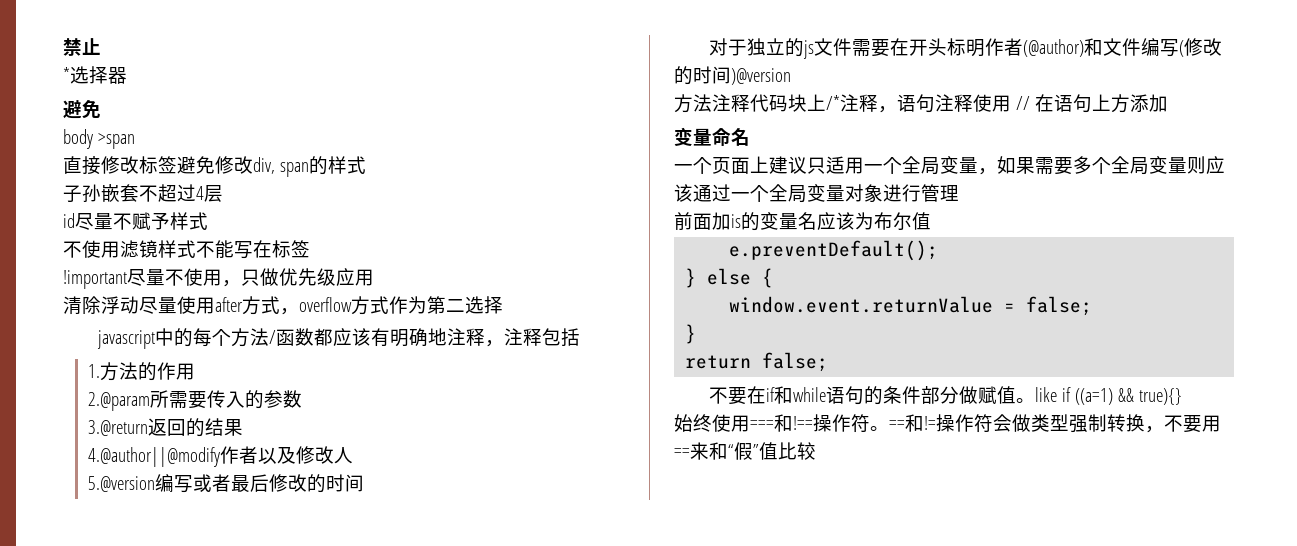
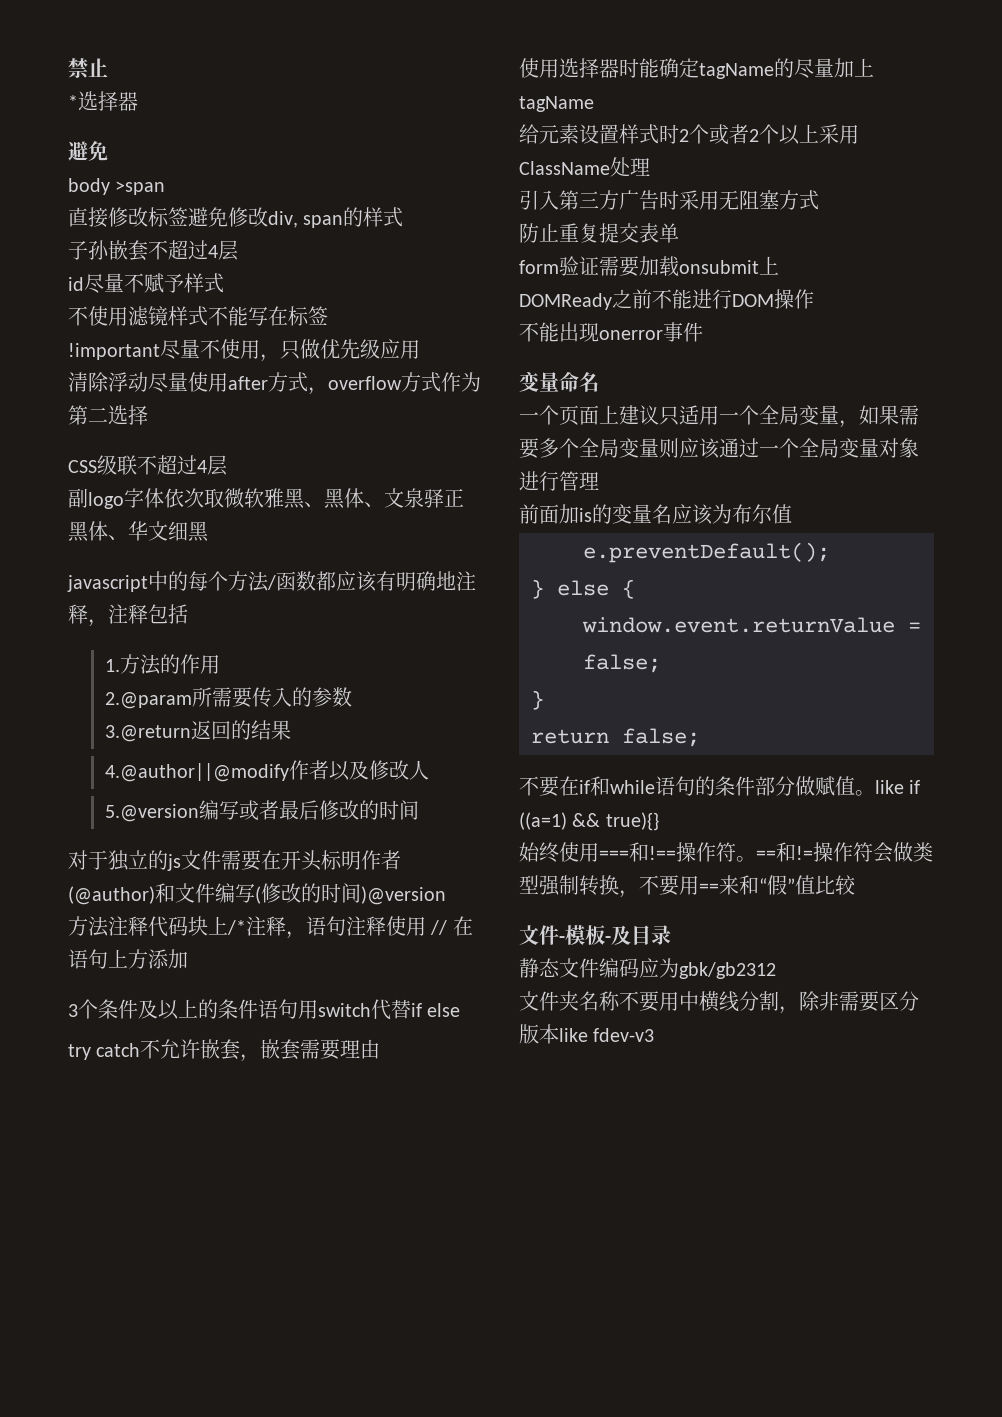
(503, 305) none -> [68,455,227,476] [68,488,464,509] [68,521,209,542] // CSS级联不超过4层 // 副logo字体依次取微软雅黑、黑体、文泉驿正黑体、华文细黑
(1168, 103) none -> [68,999,461,1020] [68,1039,381,1062] [519,58,874,79] [519,96,594,112] [519,124,859,145] [519,157,650,177] [519,190,819,210] [519,223,679,243] [519,256,779,277] [519,289,814,310] [519,322,703,342] // 3个条件及以上的条件语句用switch代替if else // try catch不允许嵌套，嵌套需要理由 // 使用选择器时能确定tagName的尽量加上tagName // 给元素设置样式时2个或者2个以上采用ClassName处理 // 引入第三方广告时采用无阻塞方式 // 防止重复提交表单 // form验证需要加载onsubmit上 // DOMReady之前不能进行DOM操作 // 不能出现onerror事件
(816, 451) none -> [519,925,671,945] [519,958,776,979] [519,991,919,1014] [519,1024,655,1044] // 文件-模板-及目录 // 静态文件编码应为gbk/gb2312 // 文件夹名称不要用中横线分割，除非需要区分版本like fdev-v3

